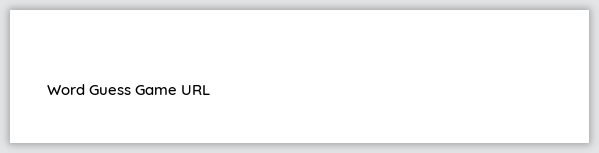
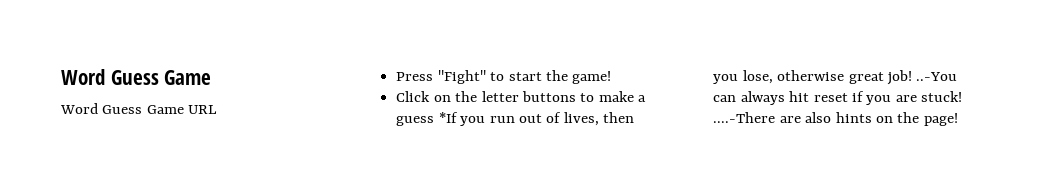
[47,84,211,95] Word Guess Game URL -> [61,69,212,85] [60,103,218,114] [396,70,612,84] [396,91,647,102] [396,112,635,126] [713,70,958,85] [713,91,963,105] [713,112,958,126] Word Guess Game // Word Guess Game URL // Press "Fight" to start the game! // Click on the letter buttons to make a guess *If you run out of lives, then you lose, otherwise great job! ..-You can always hit reset if you are stuck! ....-There are also hints on the page!

